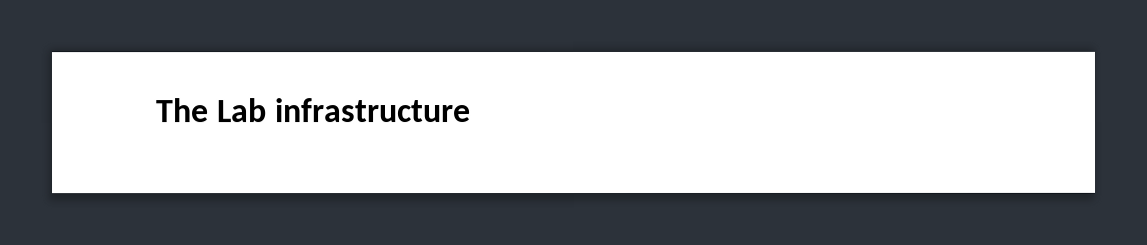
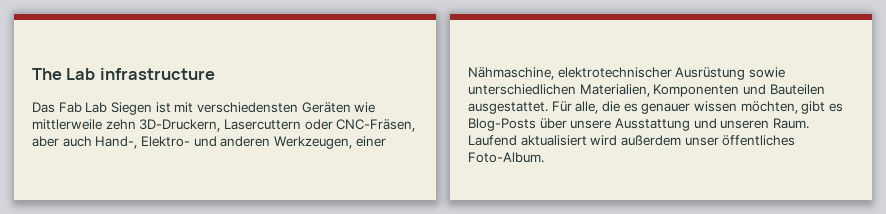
(471, 110) none -> [32,102,376,115] [32,119,416,132] [32,136,386,149] [468,67,785,80] [468,84,825,97] [468,101,843,114] [468,118,809,131] [468,135,796,146] [468,152,544,163] // Das Fab Lab Siegen ist mit verschiedensten Geräten wie mittlerweile zehn 3D-Druckern, Lasercuttern oder CNC-Fräsen, aber auch Hand-, Elektro- und anderen Werkzeugen, einer Nähmaschine, elektrotechnischer Ausrüstung sowie unterschiedlichen Materialien, Komponenten und Bauteilen ausgestattet. Für alle, die es genauer wissen möchten, gibt es Blog-Posts über unsere Ausstattung und unseren Raum. Laufend aktualisiert wird außerdem unser öffentliches Foto-Album.

